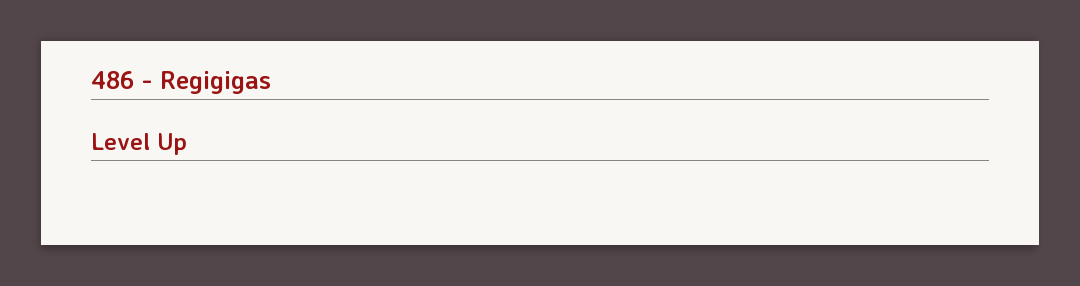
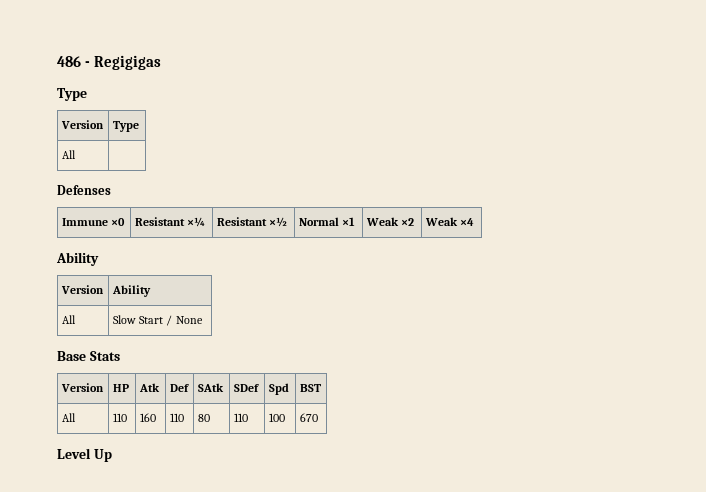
(271, 82) none -> [57,88,87,101] [60,120,104,129] [112,121,139,132] [61,150,76,159] [57,185,111,195] [61,218,126,226] [134,217,206,227] [216,217,288,227] [298,217,356,226] [365,217,415,226] [424,217,475,226] [56,252,99,266] [60,285,104,294] [111,285,151,297] [61,315,76,324] [112,315,203,326] [57,351,120,361] [60,383,104,392] [112,384,129,392] [138,383,160,392] [169,384,189,392] [197,383,224,392] [233,384,259,392] [268,383,289,395] [299,384,321,392] [61,413,76,422] [112,413,127,422] [139,413,156,422] [169,413,184,422] [197,414,210,422] [233,413,248,422] [268,413,285,422] [299,413,318,422] // Type // Version | Type // All | // Defenses // Immune ×0 | Resistant ×¼ | Resistant ×½ | Normal ×1 | Weak ×2 | Weak ×4 // Ability // Version | Ability // All | Slow Start / None // Base Stats // Version | HP | Atk | Def | SAtk | SDef | Spd | BST // All | 110 | 160 | 110 | 80 | 110 | 100 | 670

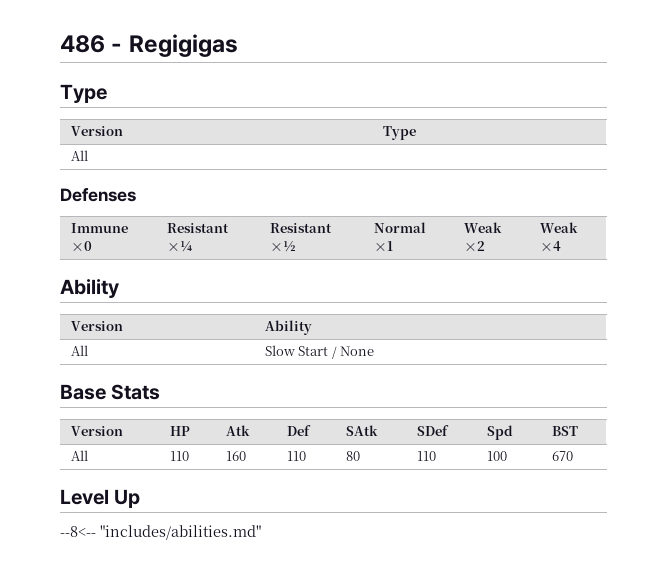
(112, 455) none -> [60,525,261,540] // --8<-- "includes/abilities.md"

